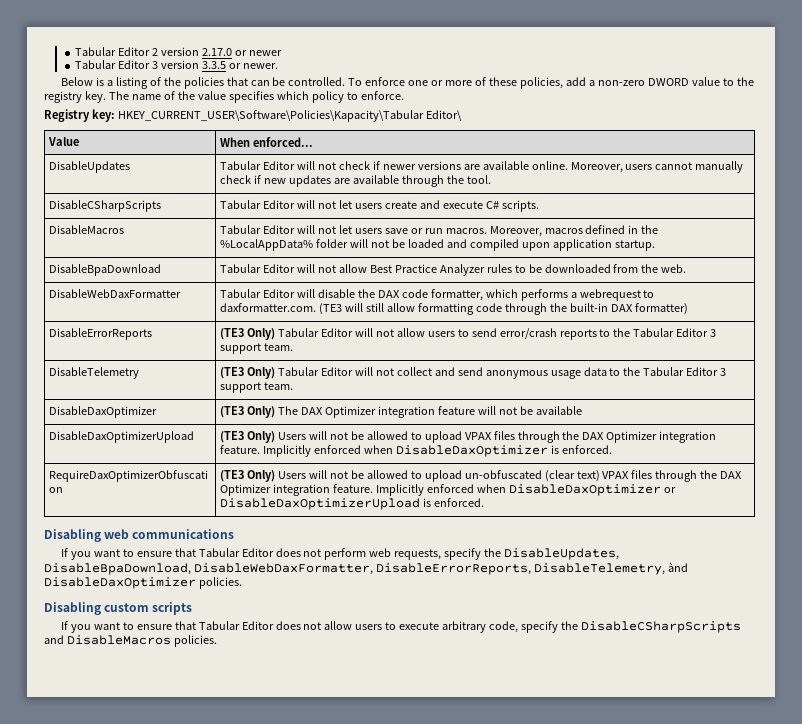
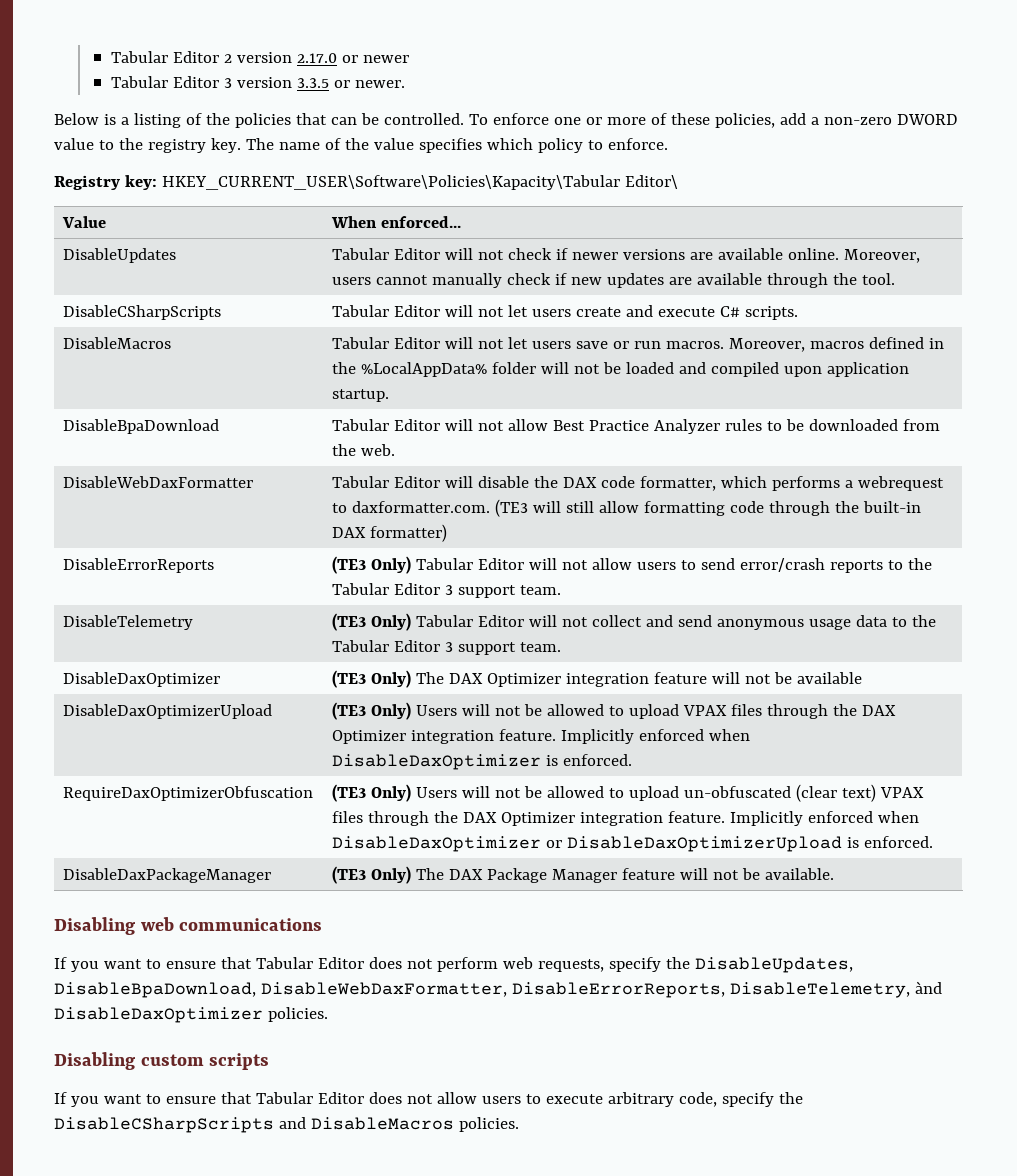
(484, 502) none -> [63,868,272,883] [332,866,835,884] // DisableDaxPackageManager | (TE3 Only) The DAX Package Manager feature will not be available.

